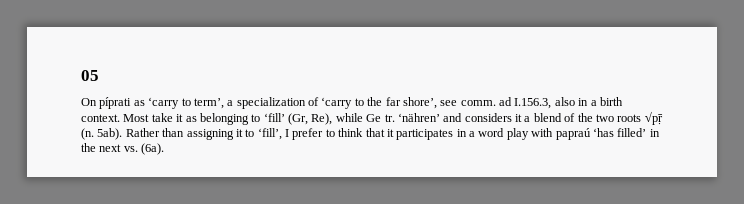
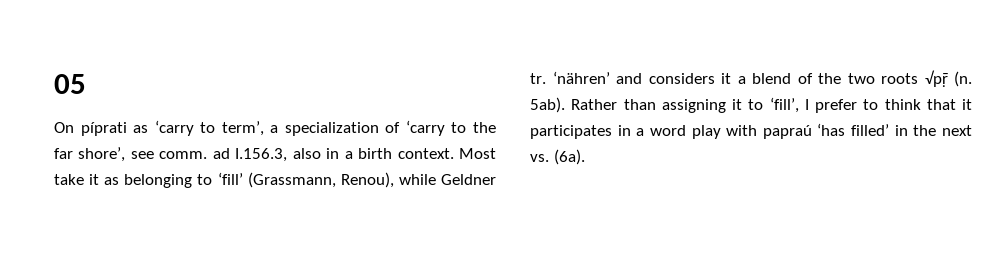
[288,113,382,125] (Gr, Re), while Ge -> [247,172,496,188] (Grassmann, Renou), while Geldner

